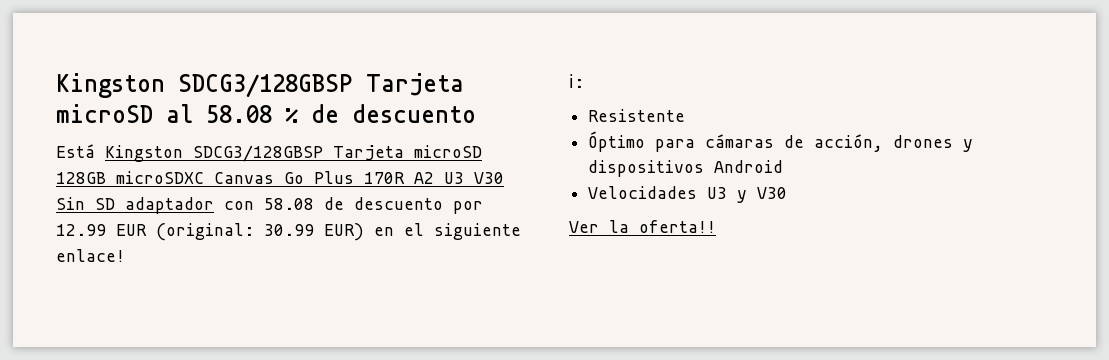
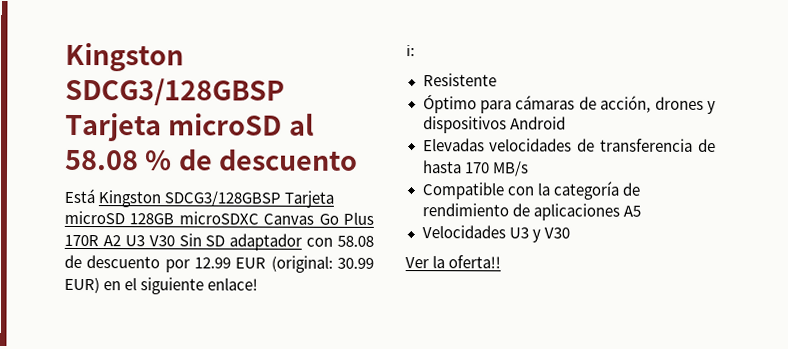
(784, 166) none -> [422,138,716,153] [422,160,529,177] [421,181,640,200] [421,203,641,221] // Elevadas velocidades de transferencia de hasta 170 MB/s // Compatible con la categoría de rendimiento de aplicaciones A5

